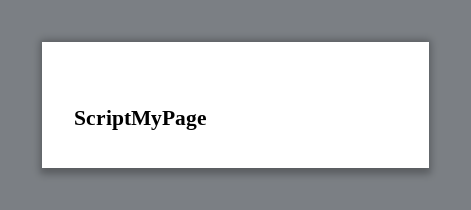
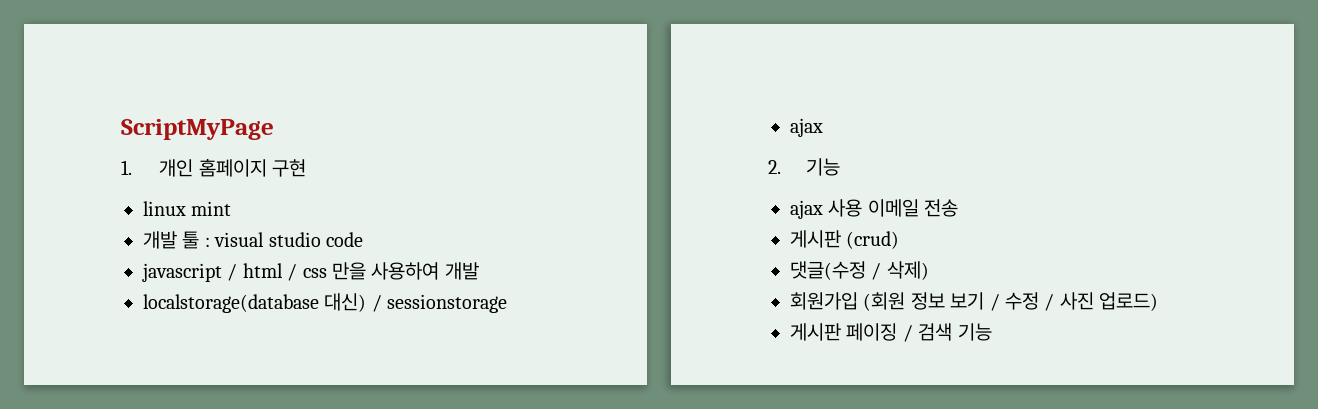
(207, 120) none -> [121,158,307,177] [143,201,232,216] [143,231,363,249] [142,262,479,282] [143,293,508,313] [790,118,823,137] [768,158,841,176] [790,199,959,219] [790,230,900,249] [790,261,929,280] [790,292,1159,311] [790,323,992,342] // 1. 개인 홈페이지 구현 // linux mint // 개발 툴 : visual studio code // javascript / html / css 만을 사용하여 개발 // localstorage(database 대신) / sessionstorage // ajax // 2. 기능 // ajax 사용 이메일 전송 // 게시판 (crud) // 댓글(수정 / 삭제) // 회원가입 (회원 정보 보기 / 수정 / 사진 업로드) // 게시판 페이징 / 검색 기능

